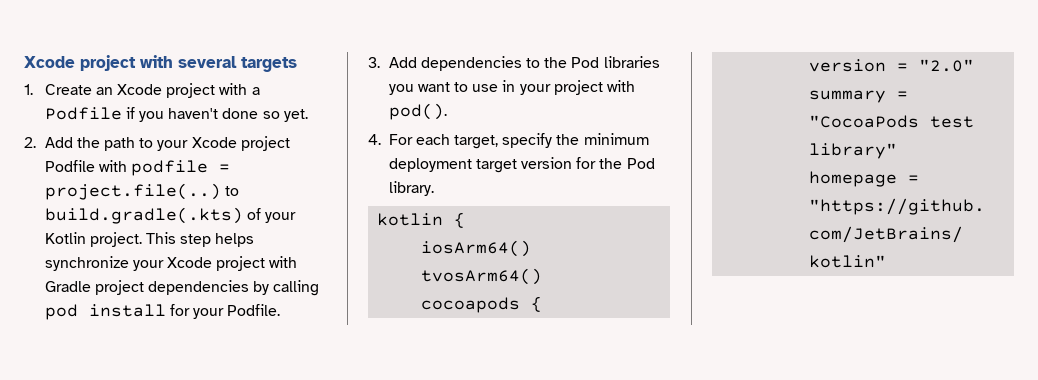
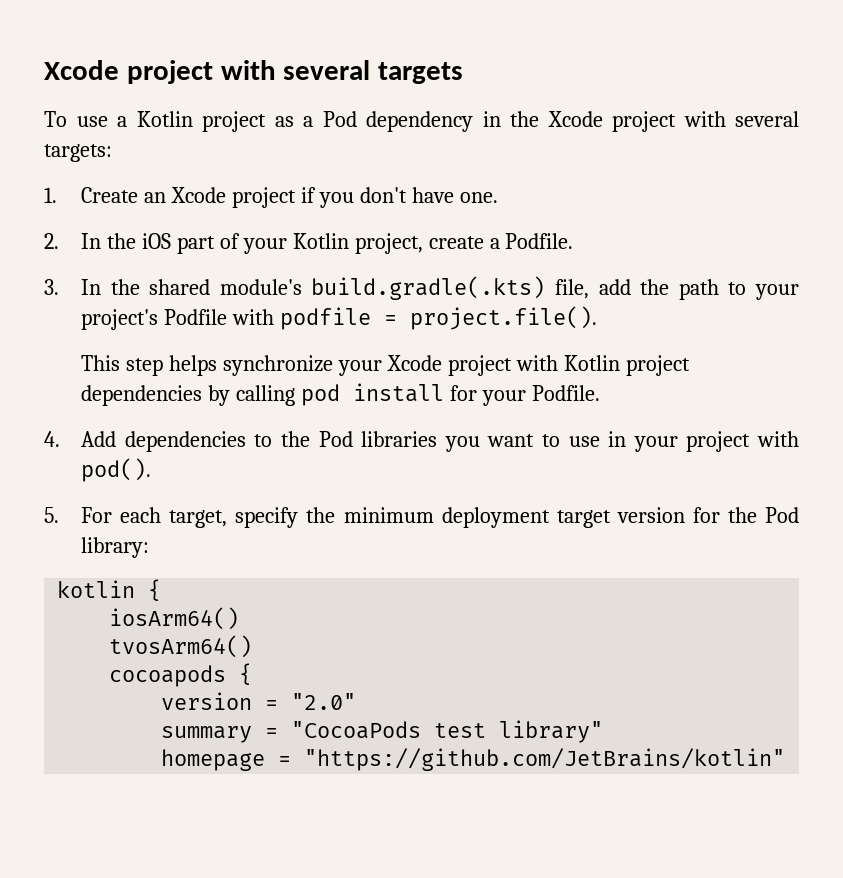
(297, 64) none -> [44,111,799,132] [44,144,112,162] // To use a Kotlin project as a Pod dependency in the Xcode project with several targets:
[219,83,260,95] [44,107,308,122] [24,137,73,148] with a Podfile if you haven't done so yet. // 2. Add -> [300,187,498,208] [44,233,574,254] [44,276,631,300] if you don't have one. // 2. In the iOS part of your Kotlin project, create a Podfile. // 3. In the shared module's build.gradle(.kts) file, add
[191,136,290,151] Xcode project -> [81,309,159,330] project's
[44,183,239,200] [44,207,297,224] [44,232,142,247] project.file(..) to build.gradle(.kts) of your Kotlin project. -> [409,306,597,330] project.file(). //
[44,281,91,292] Gradle -> [563,355,620,371] Kotlin
[368,57,380,68] 3. -> [44,431,60,447] 4.
[368,134,381,145] 4. -> [44,507,59,523] 5.
[388,181,434,196] library. -> [81,537,150,558] library:

